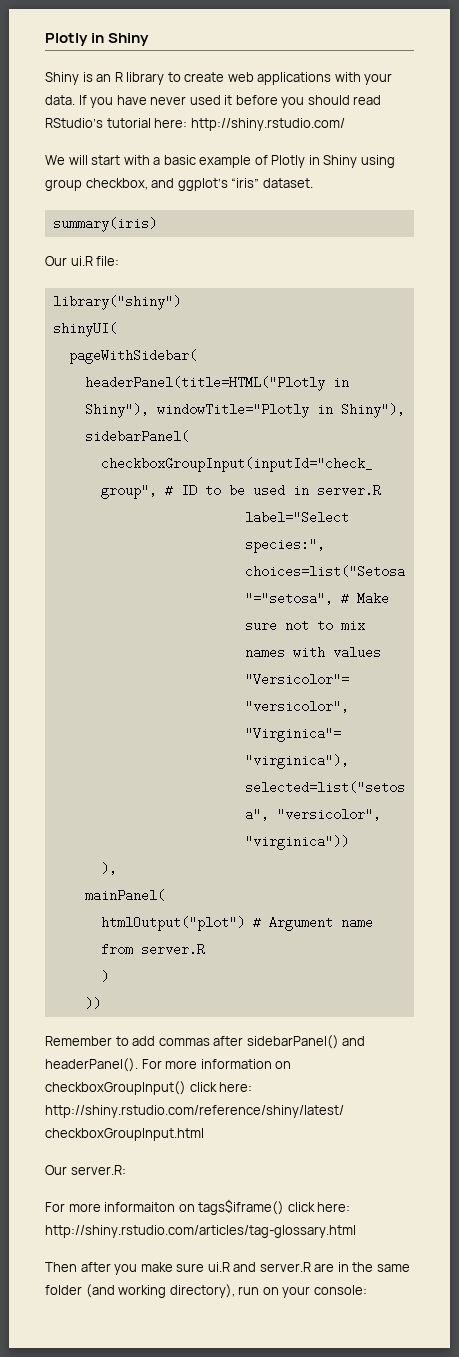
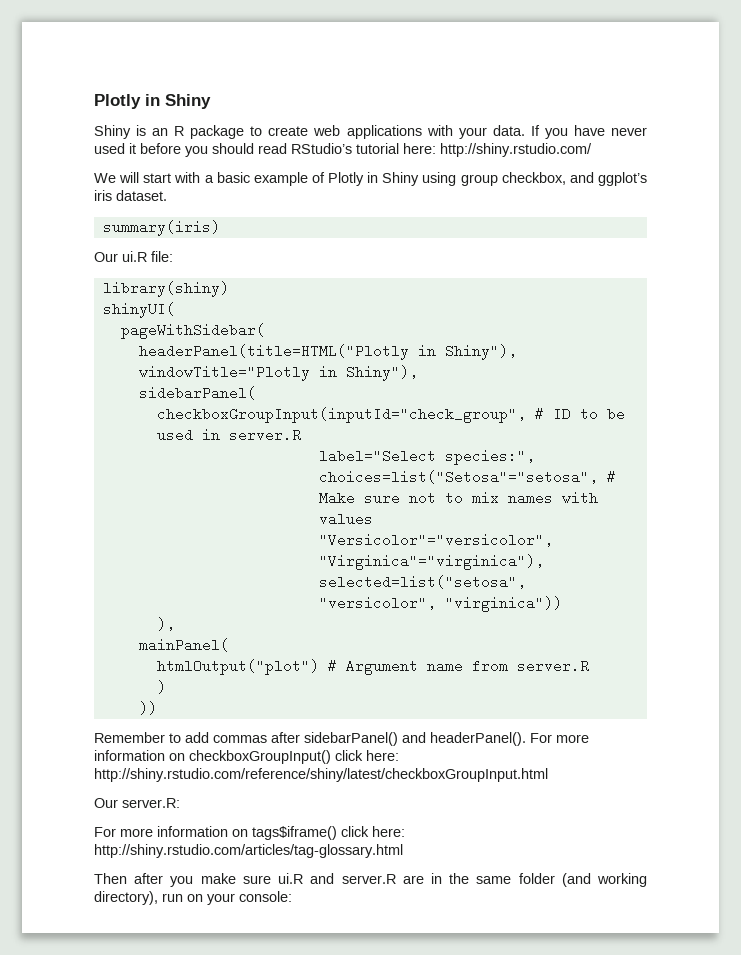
[126,72,165,85] library -> [190,125,245,139] package
[231,178,260,188] “iris” -> [94,190,112,201] iris
[52,295,181,310] library("shiny") -> [102,281,229,297] library(shiny)
[104,1202,176,1212] informaiton -> [157,826,228,837] information

